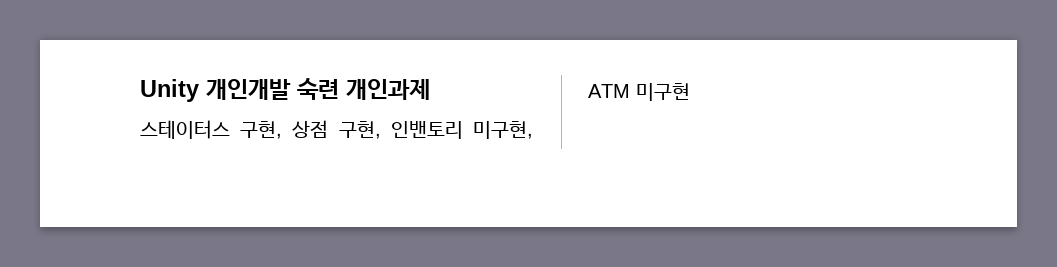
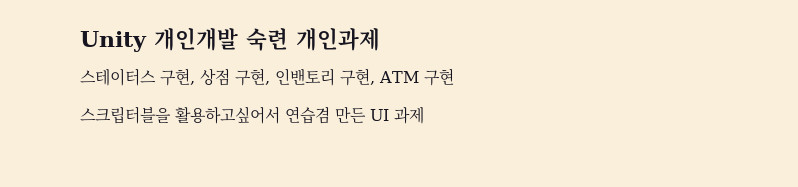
[472,121,533,139] [588,83,690,101] 미구현, ATM 미구현 -> [340,68,454,86] [80,106,424,124] 구현, ATM 구현 // 스크립터블을 활용하고싶어서 연습겸 만든 UI 과제

